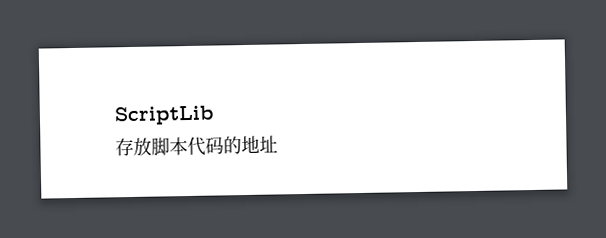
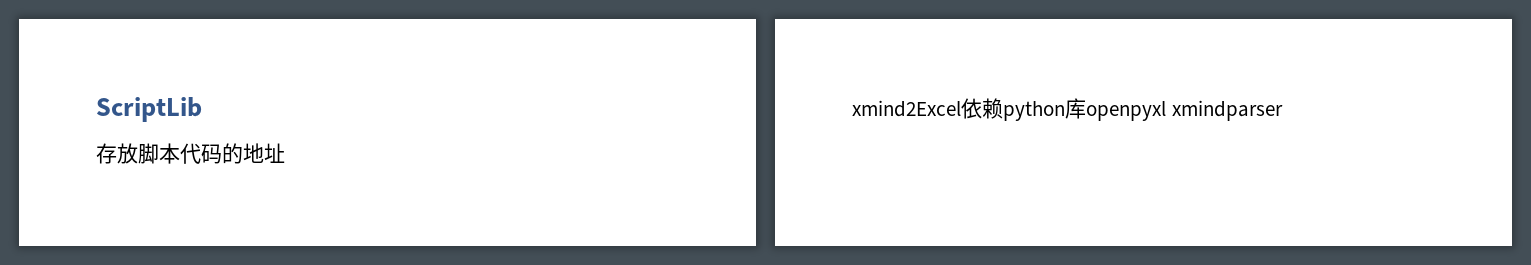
(278, 144) none -> [852,98,1283,121] // xmind2Excel依赖python库openpyxl xmindparser

